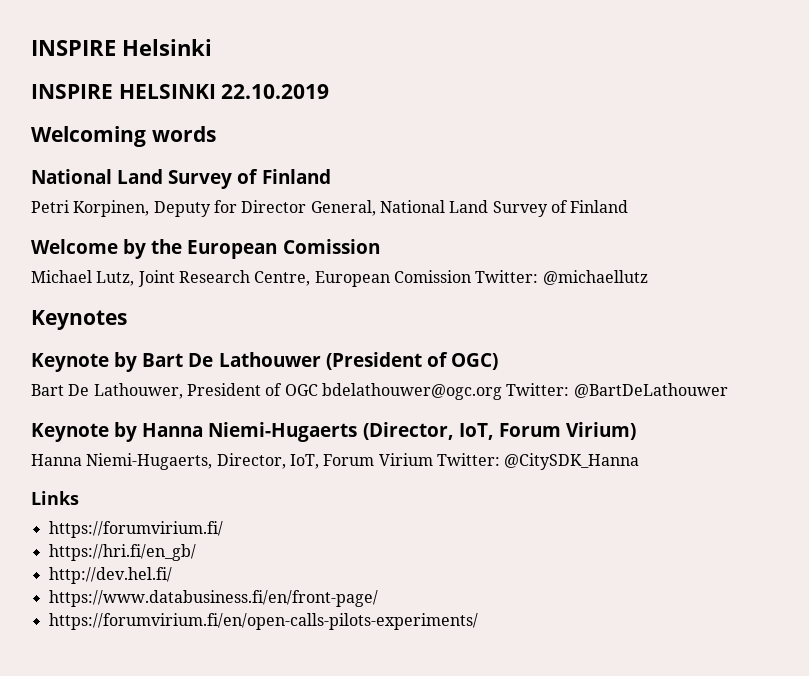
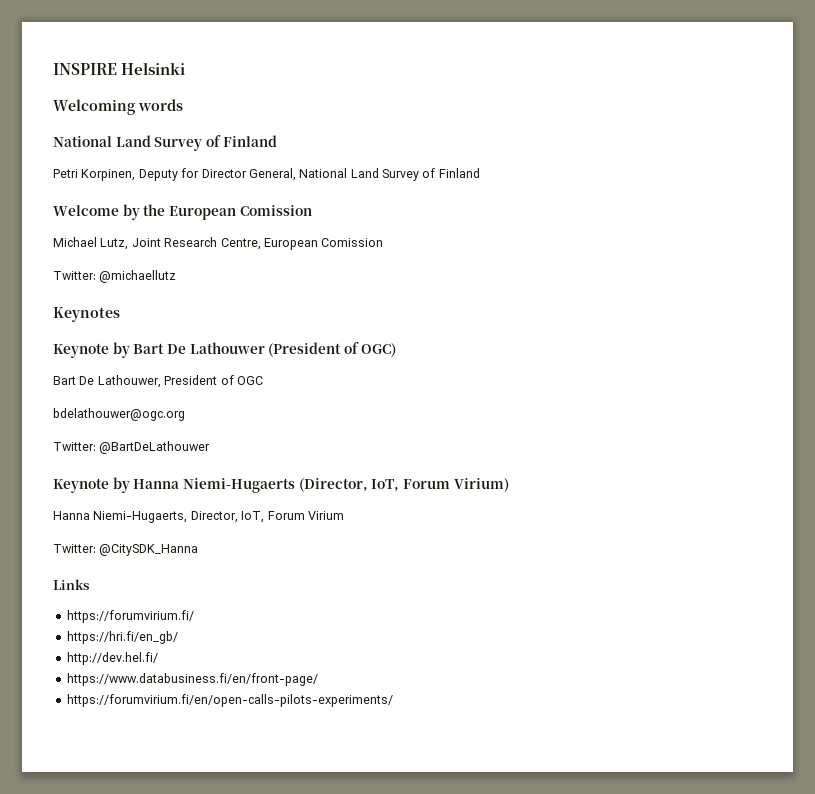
[31,84,330,99] // INSPIRE HELSINKI 22.10.2019 -> (186, 68) none
(471, 276) none -> (384, 242) //
(318, 390) none -> (263, 380) //
(502, 391) none -> (185, 414) //
(433, 459) none -> (344, 515) //

